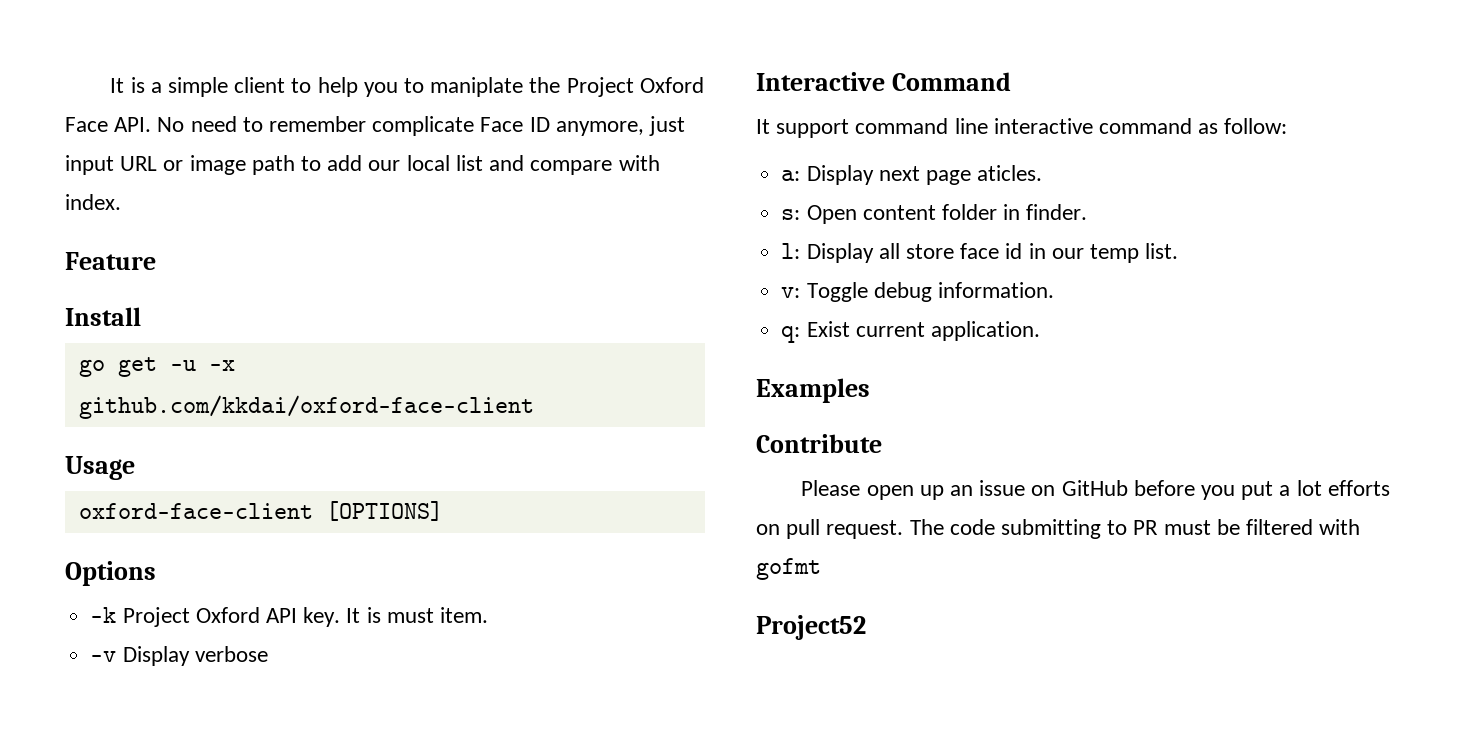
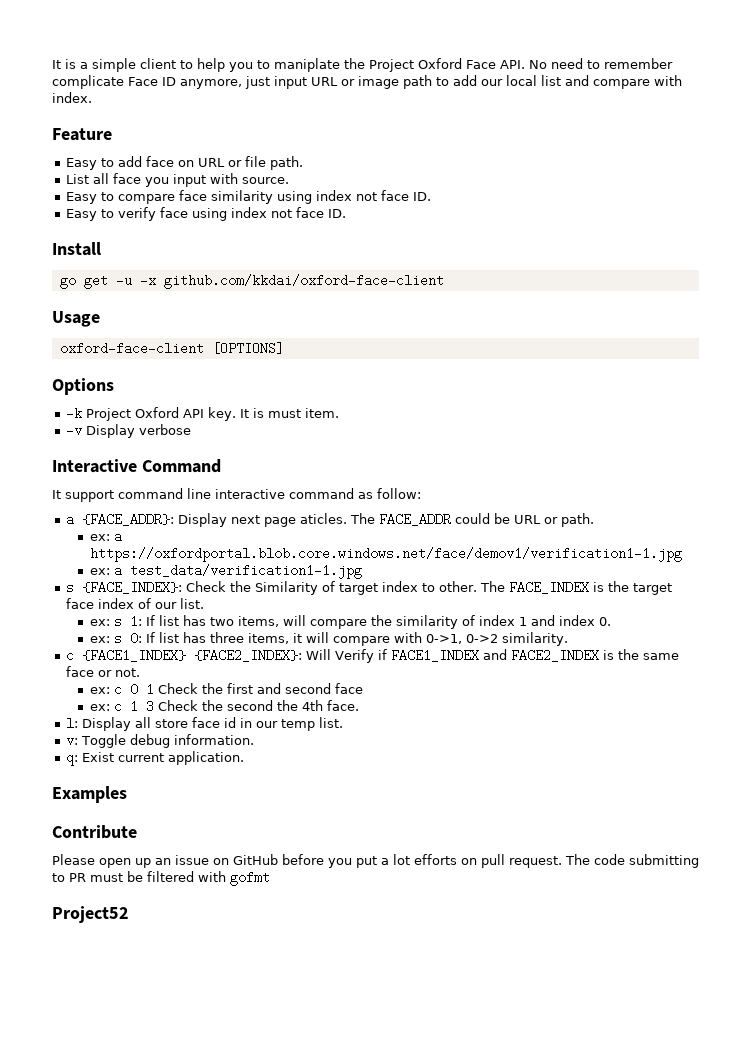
(156, 261) none -> [66,156,304,170] [66,173,290,187] [66,190,432,204] [66,207,347,221] // Easy to add face on URL or file path. // List all face you input with source. // Easy to compare face similarity using index not face ID. // Easy to verify face using index not face ID.
[781,170,801,181] a: -> [66,513,175,526] a {FACE_ADDR}:
[781,204,1088,224] // s: Open content folder in finder. -> [350,513,595,527] [89,530,122,543] [89,547,682,562] [89,564,362,579] [66,581,673,595] [66,598,205,609] [89,615,611,629] [89,632,568,646] [66,649,680,663] [66,666,141,677] [89,683,363,696] [89,700,359,713] The FACE_ADDR could be URL or path. // ex: a https://oxfordportal.blob.core.windows.net/face/demov1/verification1-1.jpg // ex: a test_data/verification1-1.jpg // s {FACE_INDEX}: Check the Similarity of target index to other. The FACE_INDEX is the target face index of our list. // ex: s 1: If list has two items, will compare the similarity of index 1 and index 0. // ex: s 0: If list has three items, it will compare with 0->1, 0->2 similarity. // c {FACE1_INDEX} {FACE2_INDEX}: Will Verify if FACE1_INDEX and FACE2_INDEX is the same face or not. // ex: c 0 1 Check the first and second face // ex: c 1 3 Check the second the 4th face.

